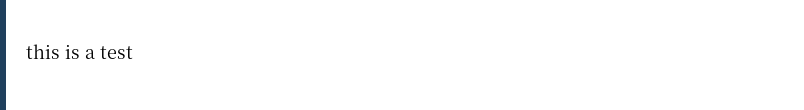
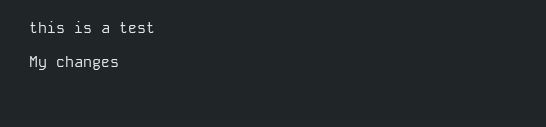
(133, 52) none -> [29,56,119,70] // My changes

